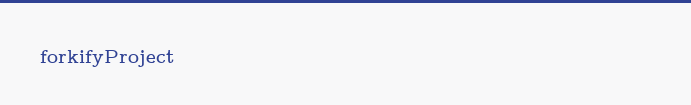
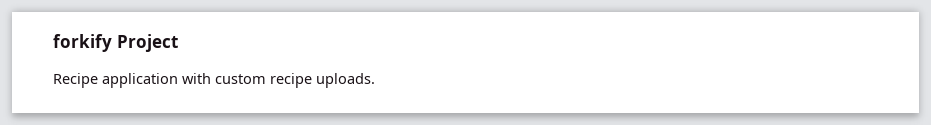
[40,50,175,67] forkifyProject -> [53,34,178,52] [53,73,375,88] forkify Project // Recipe application with custom recipe uploads.

